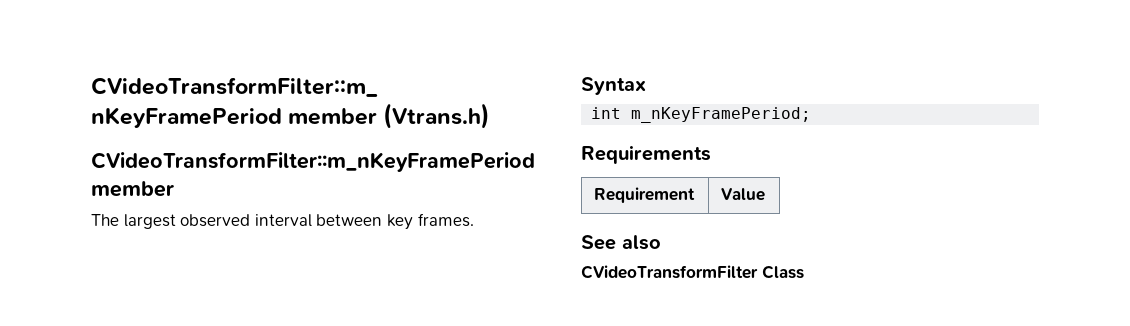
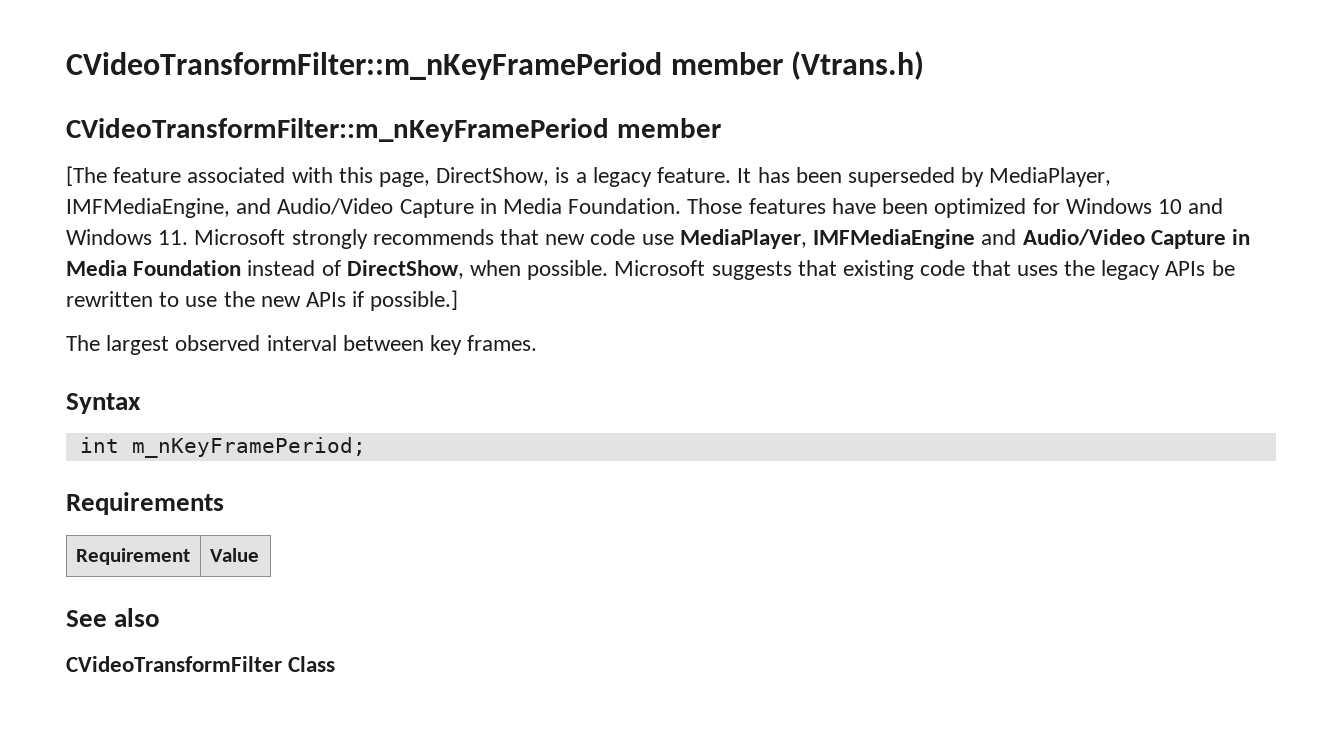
(174, 189) none -> [66,166,1112,187] [66,198,1224,218] [66,229,1250,249] [66,260,1235,280] [66,290,459,311] // [The feature associated with this page, DirectShow, is a legacy feature. It has been superseded by MediaPlayer, IMFMediaEngine, and Audio/Video Capture in Media Foundation. Those features have been optimized for Windows 10 and Windows 11. Microsoft strongly recommends that new code use MediaPlayer, IMFMediaEngine and Audio/Video Capture in Media Foundation instead of DirectShow, when possible. Microsoft suggests that existing code that uses the legacy APIs be rewritten to use the new APIs if possible.]

